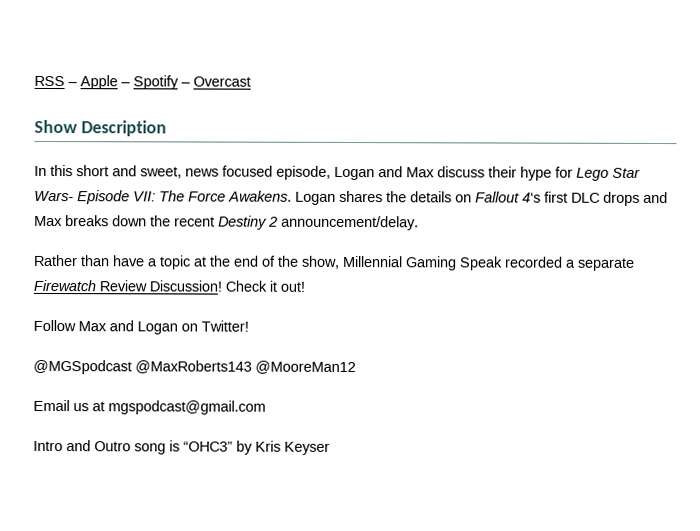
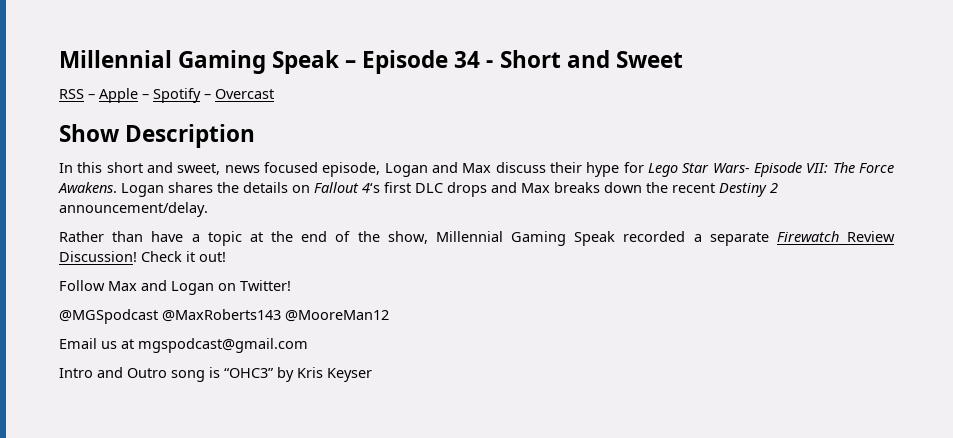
(34, 81) none -> [59,50,683,74] Millennial Gaming Speak – Episode 34 - Short and Sweet //

